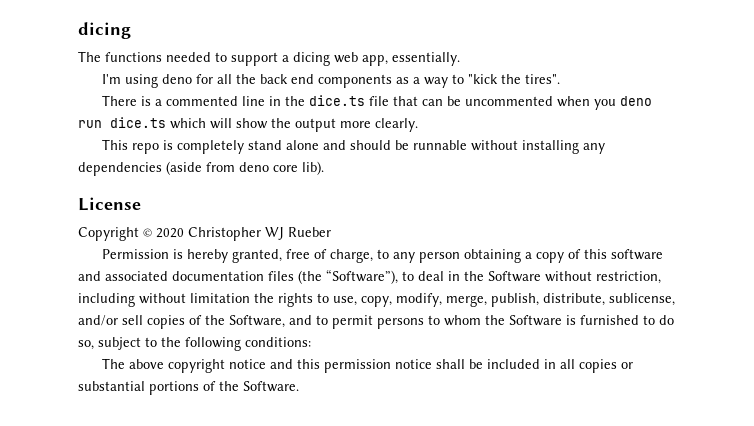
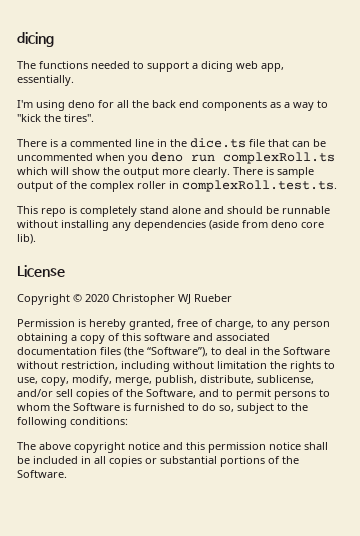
[110,117,166,128] dice.ts -> [223,152,335,164] complexRoll.ts
(418, 125) none -> [233,167,314,178] [17,180,337,192] There is sample output of the complex roller in complexRoll.test.ts.

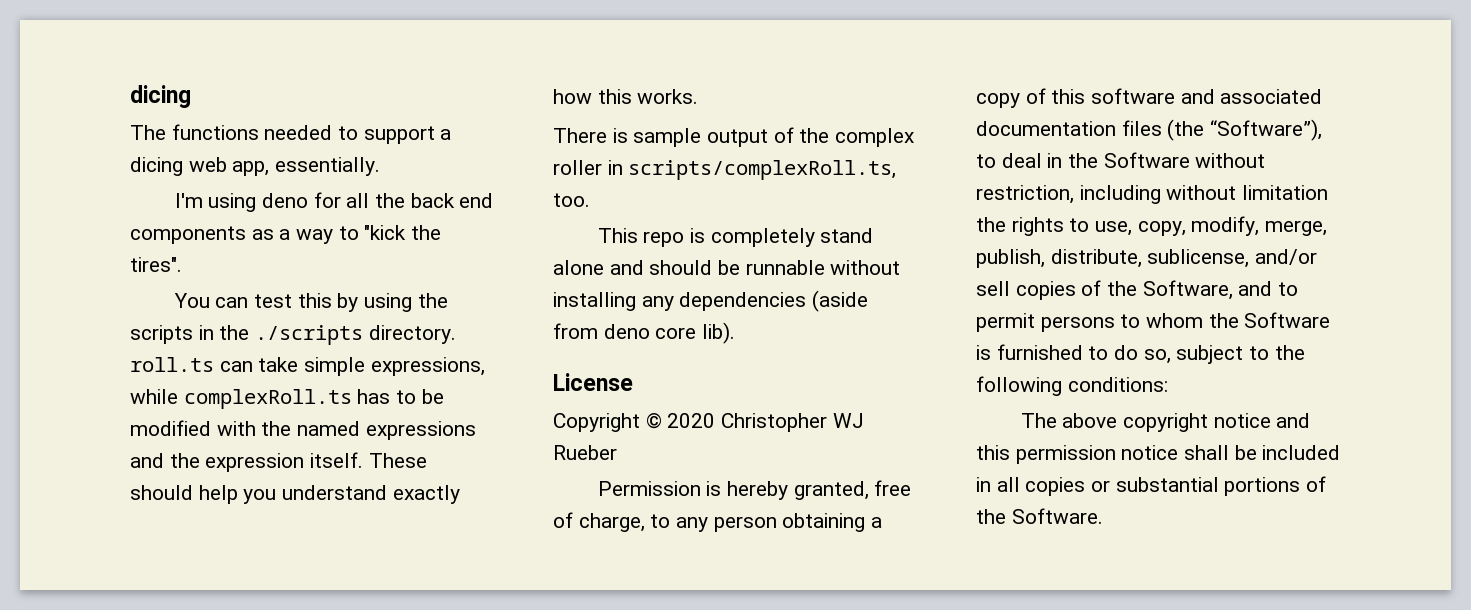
[17,138,326,148] [17,152,335,164] [17,167,230,178] There is a commented line in the dice.ts file that can be uncommented when you deno run complexRoll.ts which will show the output more clearly. -> [173,293,448,312] [130,325,456,345] [130,357,485,376] [130,389,444,409] [130,420,476,440] [130,452,427,472] [130,485,460,504] [553,89,699,104] You can test this by using the scripts in the ./scripts directory. roll.ts can take simple expressions, while complexRoll.ts has to be modified with the named expressions and the expression itself. These should help you understand exactly how this works. //
[182,180,337,192] complexRoll.test.ts. -> [628,160,897,180] [553,193,590,207] scripts/complexRoll.ts, too.

